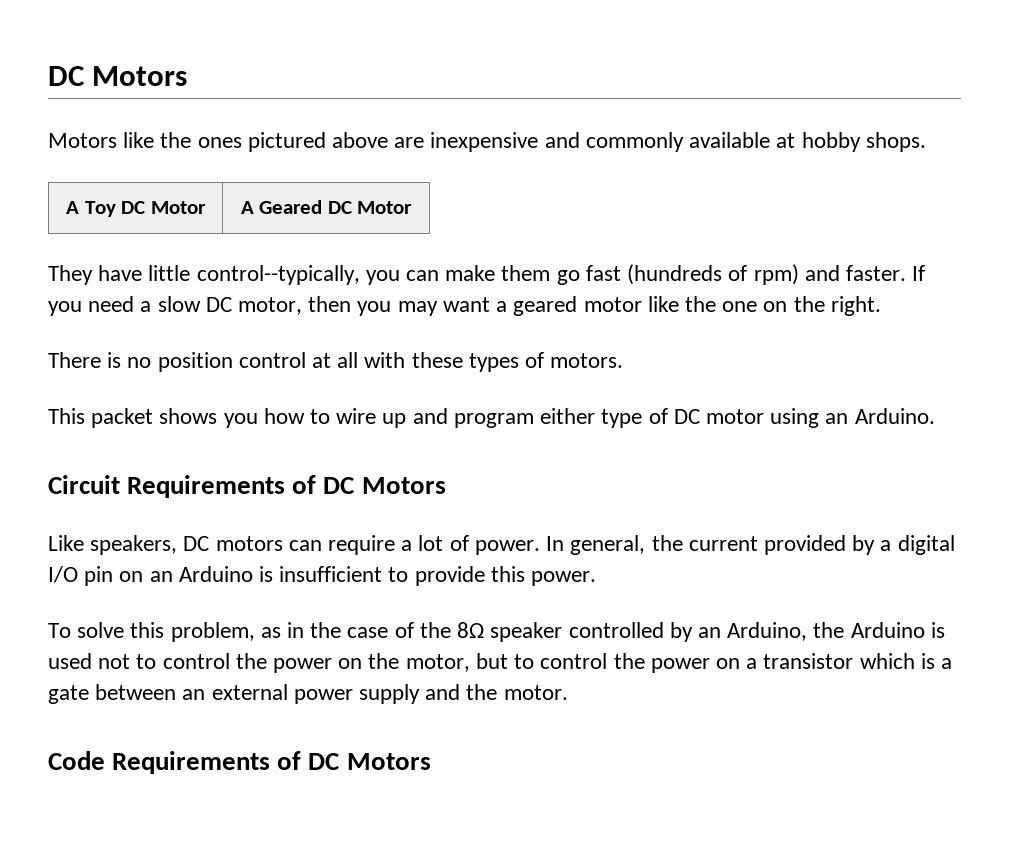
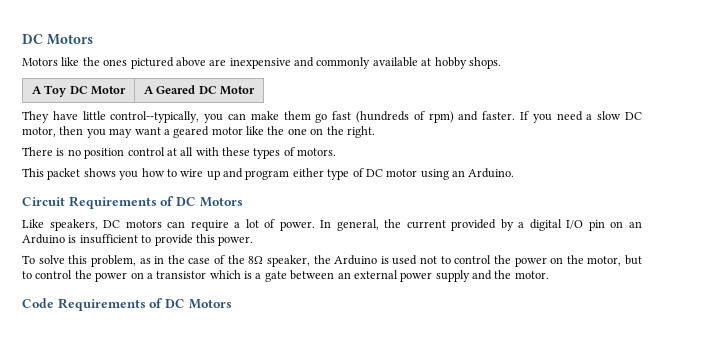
[490,622,808,642] speaker controlled by an Arduino, -> [266,255,310,267] speaker,

